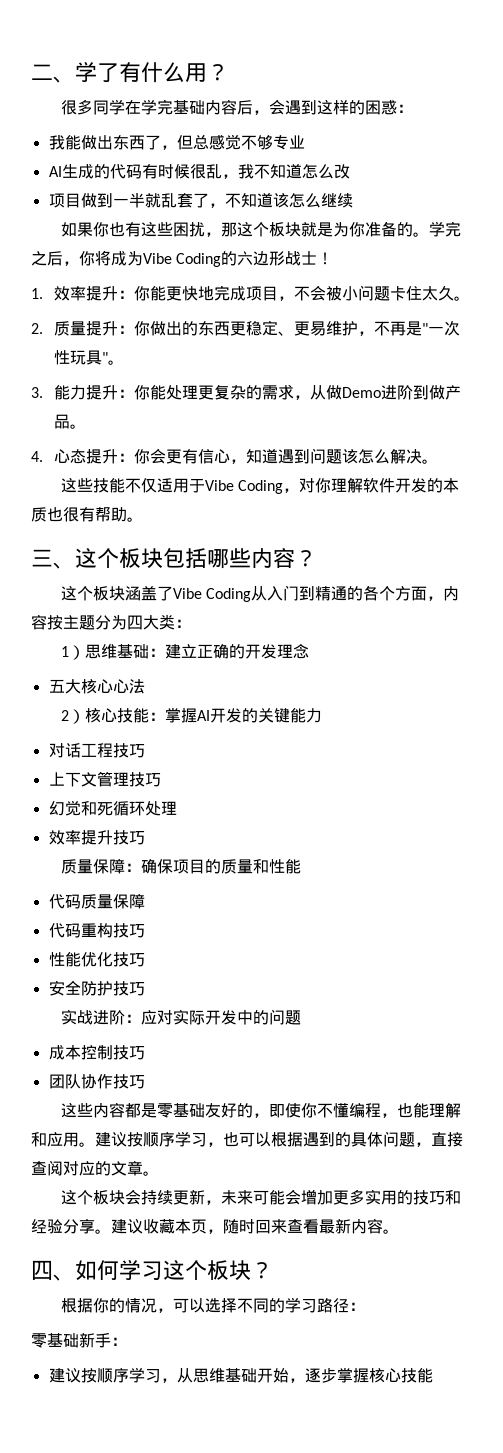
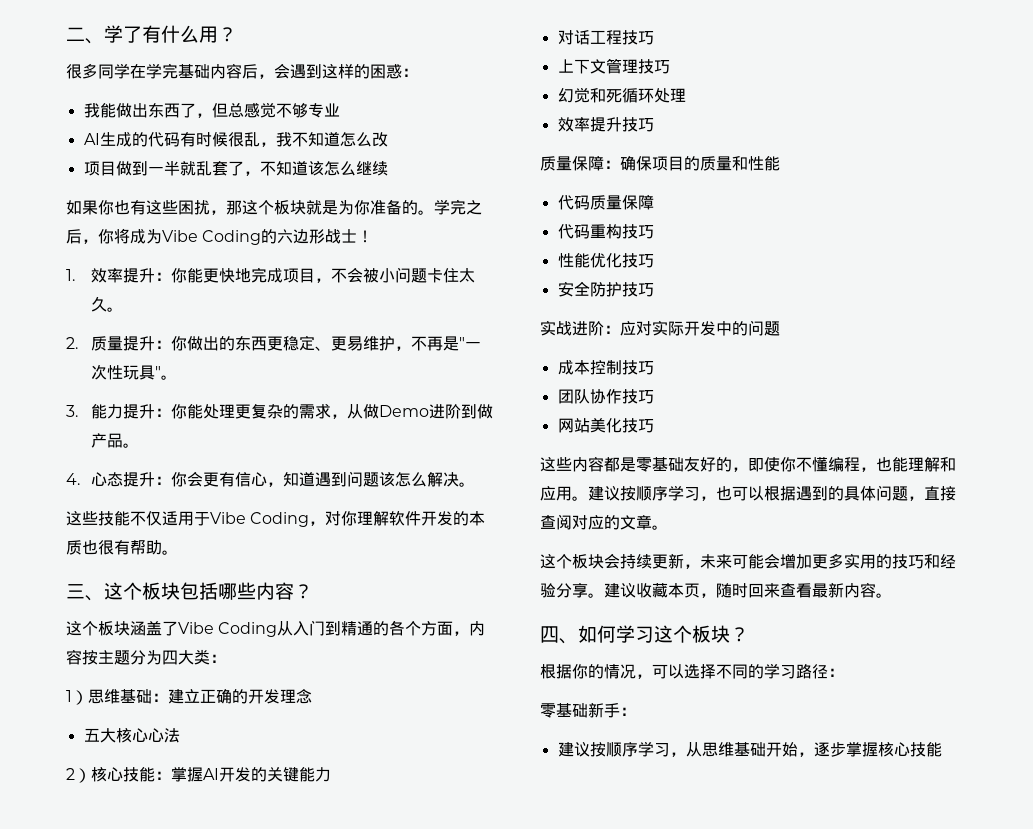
(145, 1082) none -> [557,418,654,433] // 网站美化技巧

